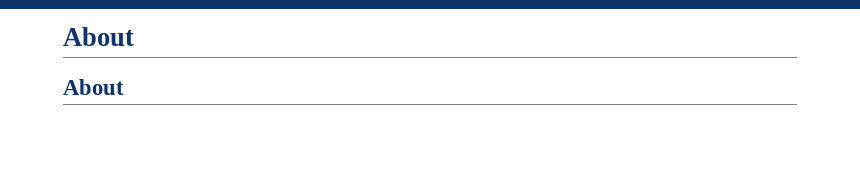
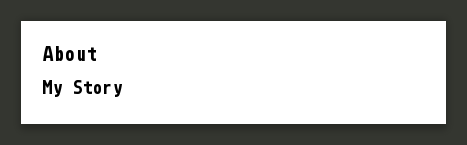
[63,79,124,95] About -> [42,80,123,97] My Story

